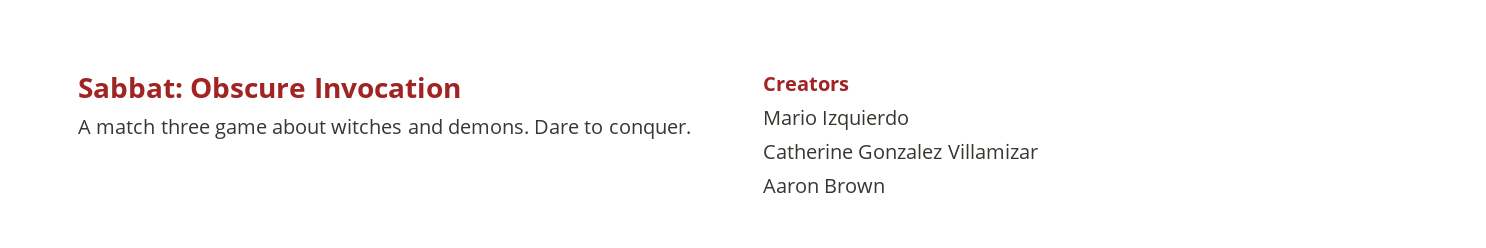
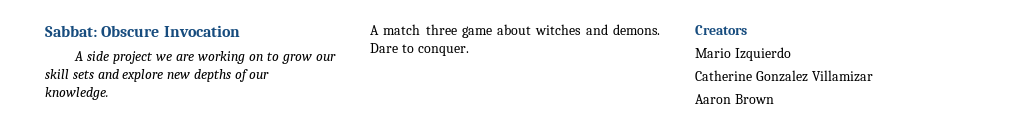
(461, 87) none -> [74,51,337,64] [45,69,270,82] [45,87,109,100] // A side project we are working on to grow our skill sets and explore new depths of our knowledge.

